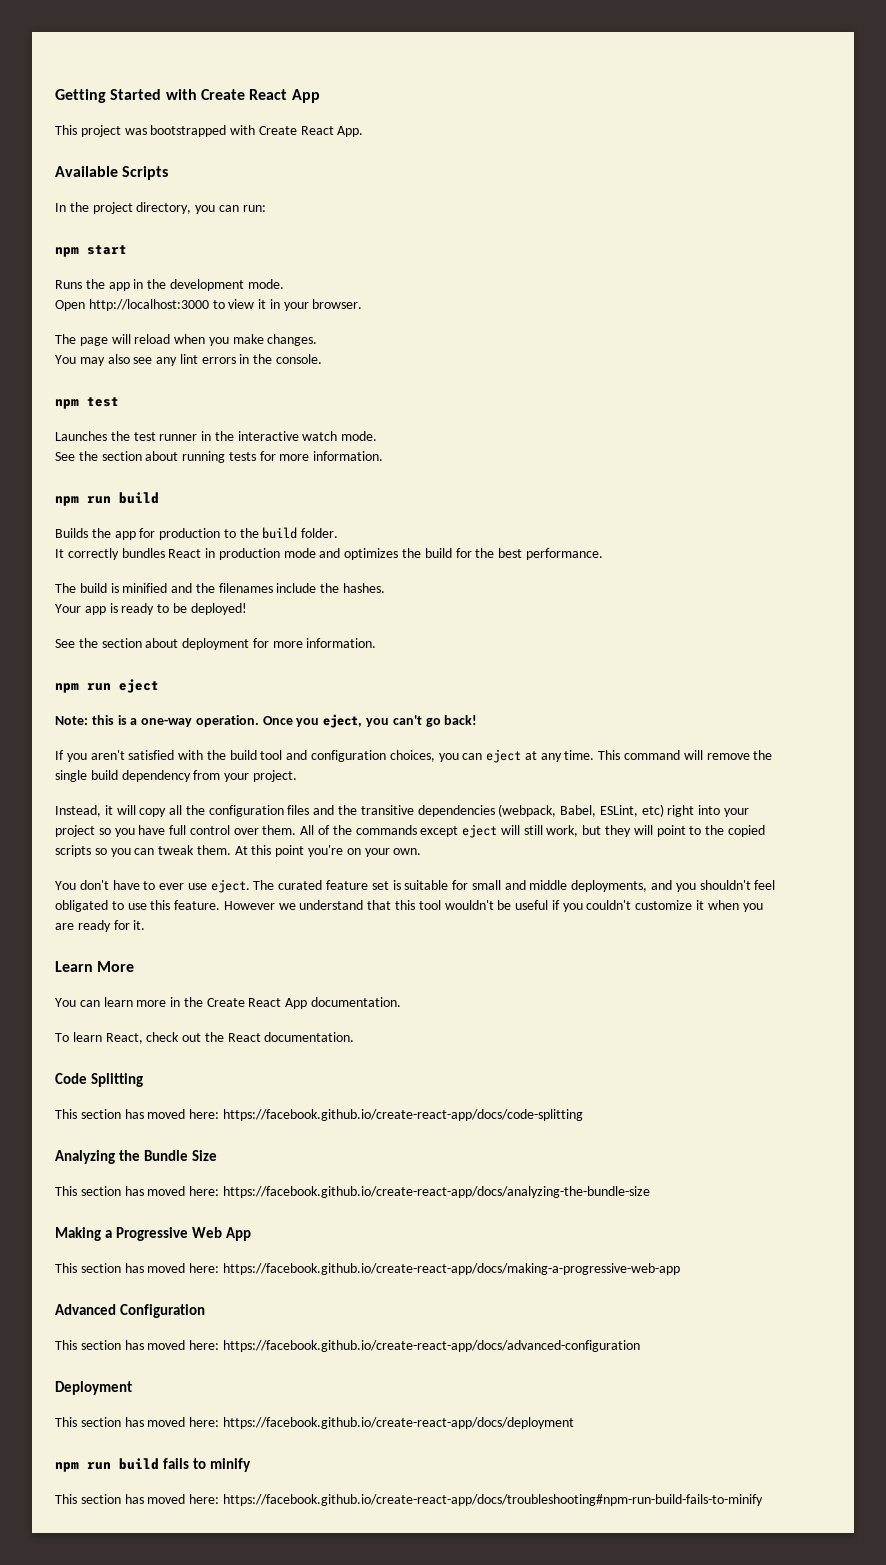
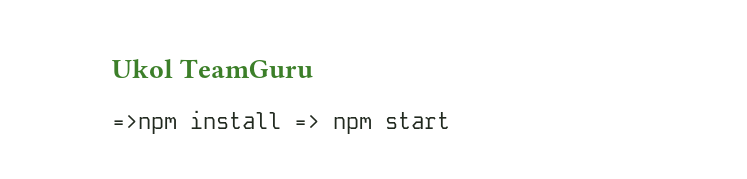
[55,89,320,103] [55,125,364,137] [55,166,169,180] [55,202,266,214] [55,245,127,257] [55,279,284,291] [55,299,363,311] [55,334,318,346] [55,354,323,366] [55,397,119,409] [55,431,378,441] [55,451,384,463] [55,492,159,506] [55,527,339,540] [55,548,603,560] [55,583,386,593] [55,603,247,615] [55,638,377,650] [55,679,159,693] [55,714,478,728] [55,749,773,763] [55,770,297,782] [55,804,750,817] [55,824,765,838] [55,845,422,857] [55,879,776,893] [55,900,763,912] [55,920,146,932] [55,961,135,972] [55,997,402,1009] [55,1032,355,1044] [55,1073,143,1087] [55,1109,583,1121] [55,1150,217,1164] [55,1186,650,1198] [55,1227,251,1241] [55,1263,680,1275] [55,1304,205,1318] [55,1340,640,1352] [55,1381,132,1395] [55,1417,574,1429] [55,1458,251,1472] [55,1494,763,1506] Getting Started with Create React App // This project was bootstrapped with Create React App. // Available Scripts // In the project directory, you can run: // npm start // Runs the app in the development mode. // Open http://localhost:3000 to view it in your browser. // The page will reload when you make changes. // You may also see any lint errors in the console. // npm test // Launches the test runner in the interactive watch mode. // See the section about running tests for more information. // npm run build // Builds the app for production to the build folder. // It correctly bundles React in production mode and optimizes the build for the best performance. // The build is minified and the filenames include the hashes. // Your app is ready to be deployed! // See the section about deployment for more information. // npm run eject // Note: this is a one-way operation. Once you eject, you can't go back! // If you aren't satisfied with the build tool and configuration choices, you can eject at any time. This command will remove the single build dependency from your project. // Instead, it will copy all the configuration files and the transitive dependencies (webpack, Babel, ESLint, etc) right into your project so you have full control over them. All of the commands except eject will still work, but they will point to the copied scripts so you can tweak them. At this point you're on your own. // You don't have to ever use eject. The curated feature set is suitable for small and middle deployments, and you shouldn't feel obligated to use this feature. However we understand that this tool wouldn't be useful if you couldn't customize it when you are ready for it. // Learn More // You can learn more in the Create React App documentation. // To learn React, check out the React documentation. // Code Splitting // This section has moved here: https://facebook.github.io/create-react-app/docs/code-splitting // Analyzing the Bundle Size // This section has moved here: https://facebook.github.io/create-react-app/docs/analyzing-the-bundle-size // Making a Progressive Web App // This section has moved here: https://facebook.github.io/create-react-app/docs/making-a-progressive-web-app // Advanced Configuration // This section has moved here: https://facebook.github.io/create-react-app/docs/advanced-configuration // Deployment // This section has moved here: https://facebook.github.io/create-react-app/docs/deployment // npm run build fails to minify // This section has moved here: https://facebook.github.io/create-react-app/docs/troubleshooting#npm-run-build-fails-to-minify -> [112,59,314,78] [112,110,450,134] Ukol TeamGuru // =>npm install => npm start

